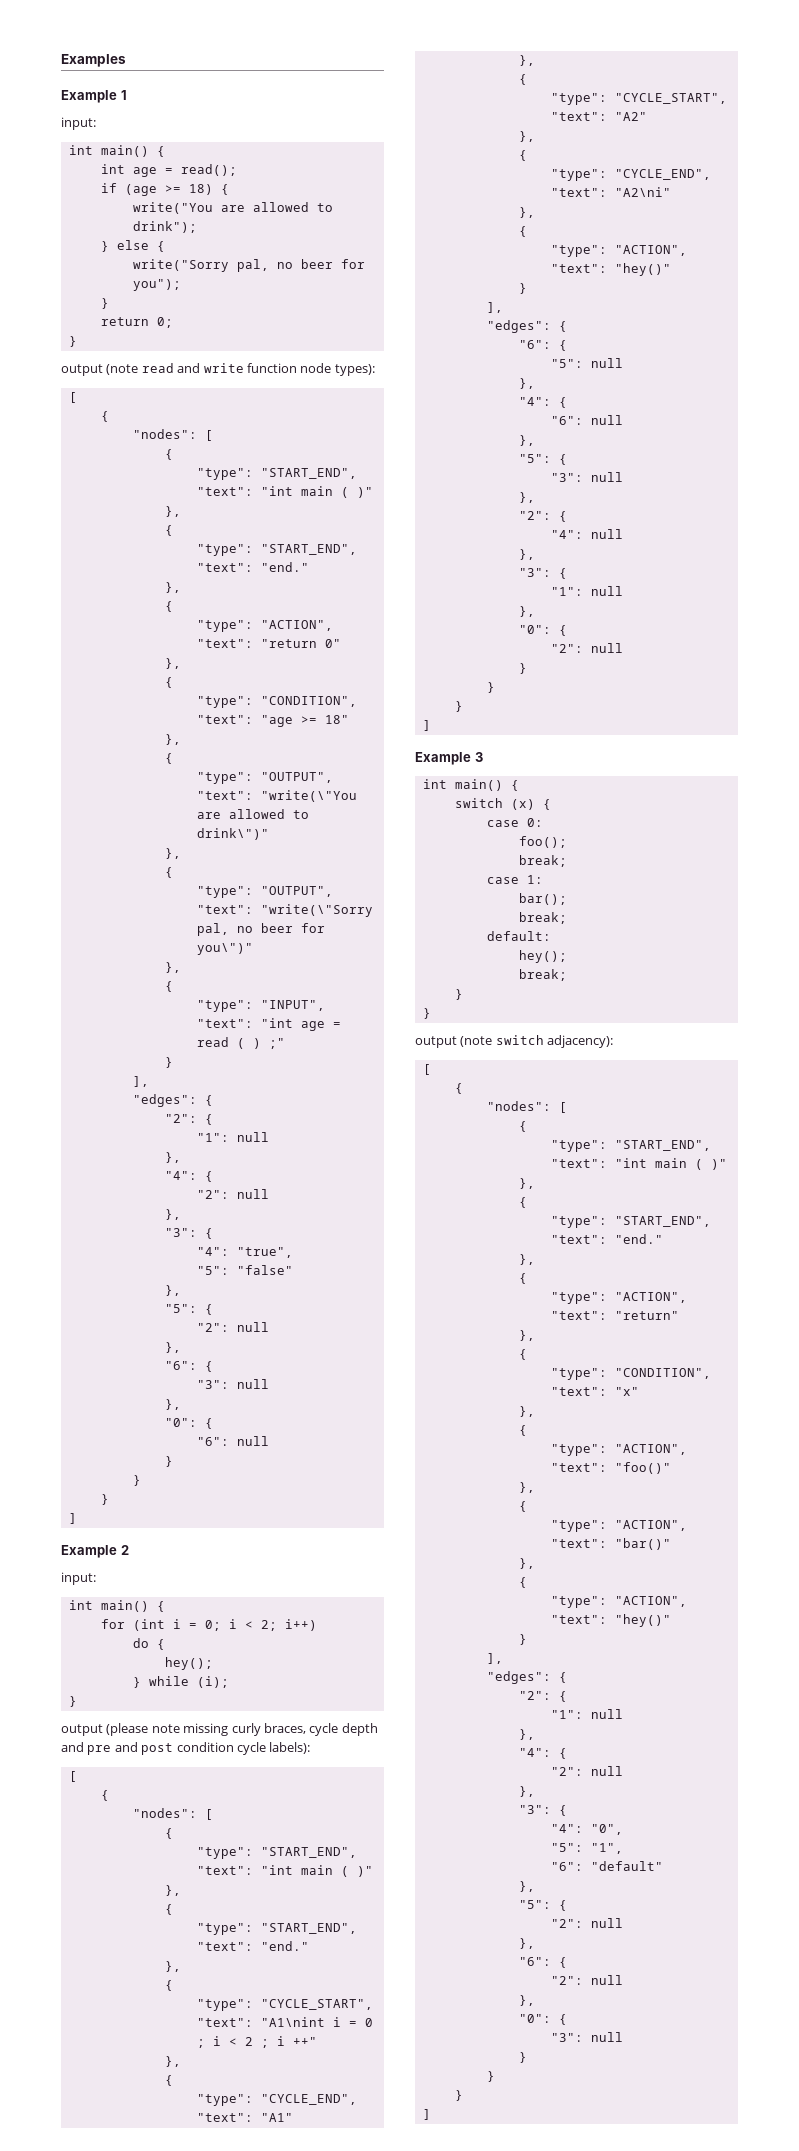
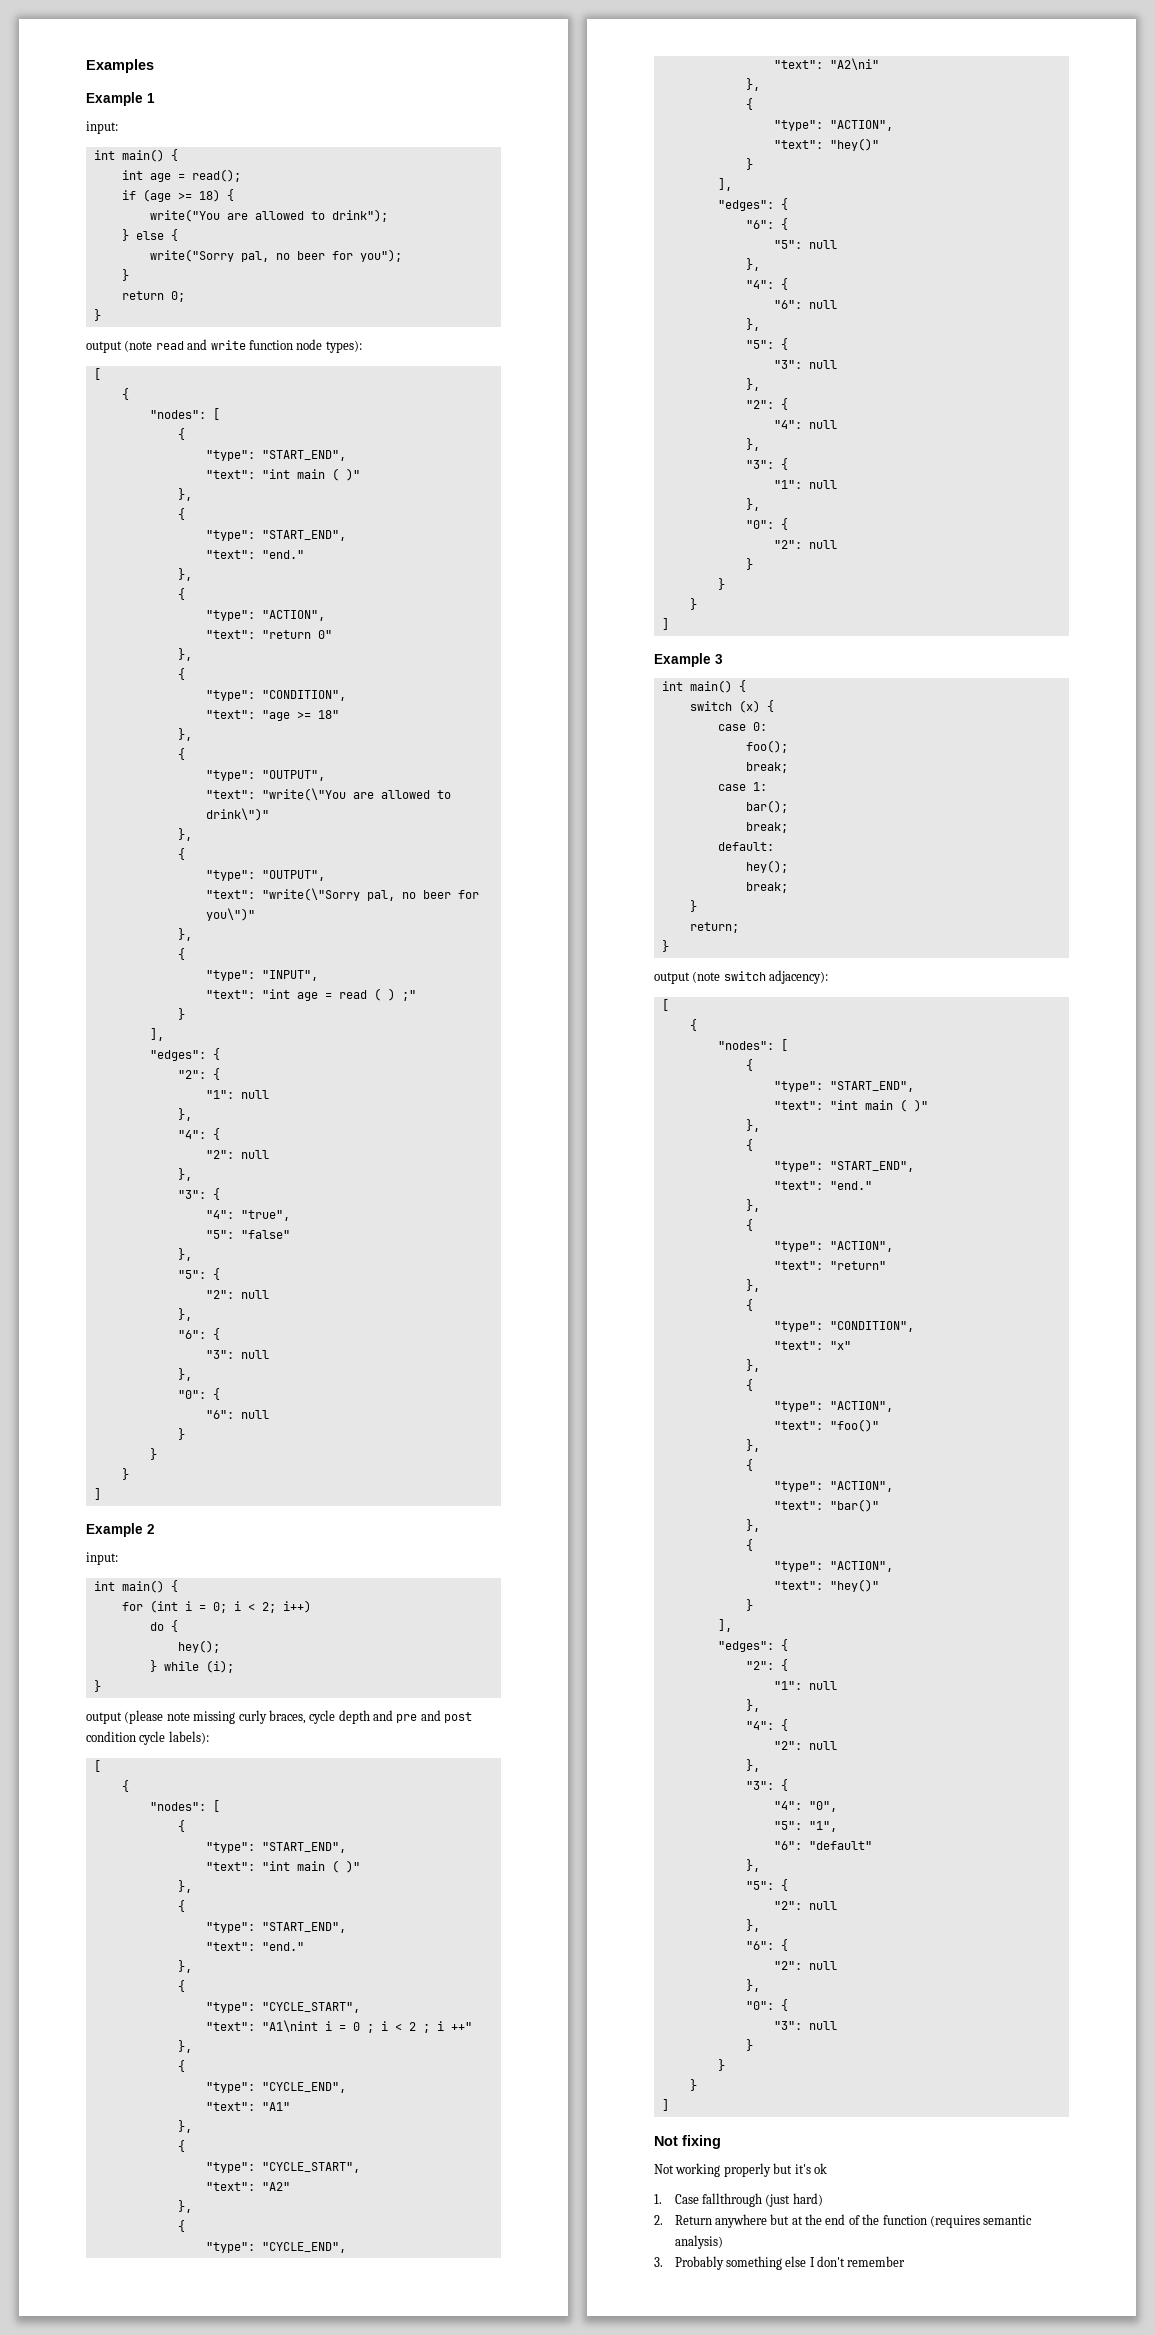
(463, 994) none -> [689,922,739,933] // return;
(431, 2114) none -> [654,2135,721,2149] [654,2163,827,2177] [654,2193,823,2207] [654,2214,1033,2228] [674,2235,723,2249] [654,2256,906,2270] // Not fixing // Not working properly but it's ok // 1. Case fallthrough (just hard) // 2. Return anywhere but at the end of the function (requires semantic analysis) // 3. Probably something else I don't remember

